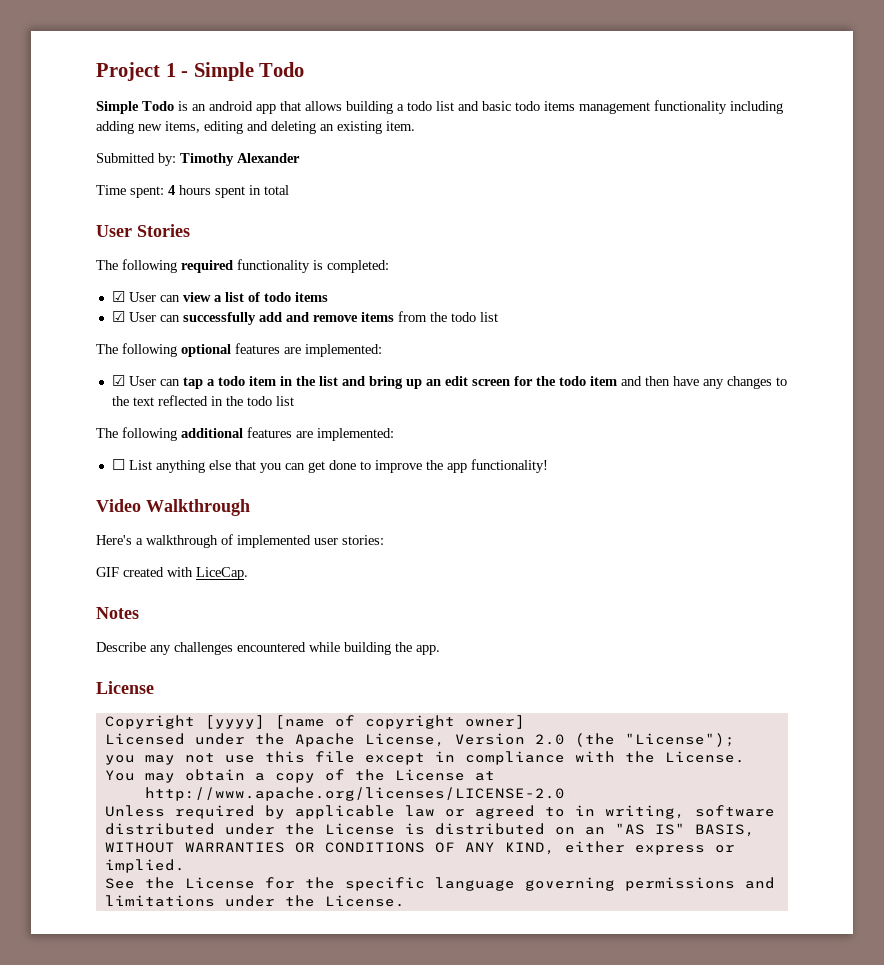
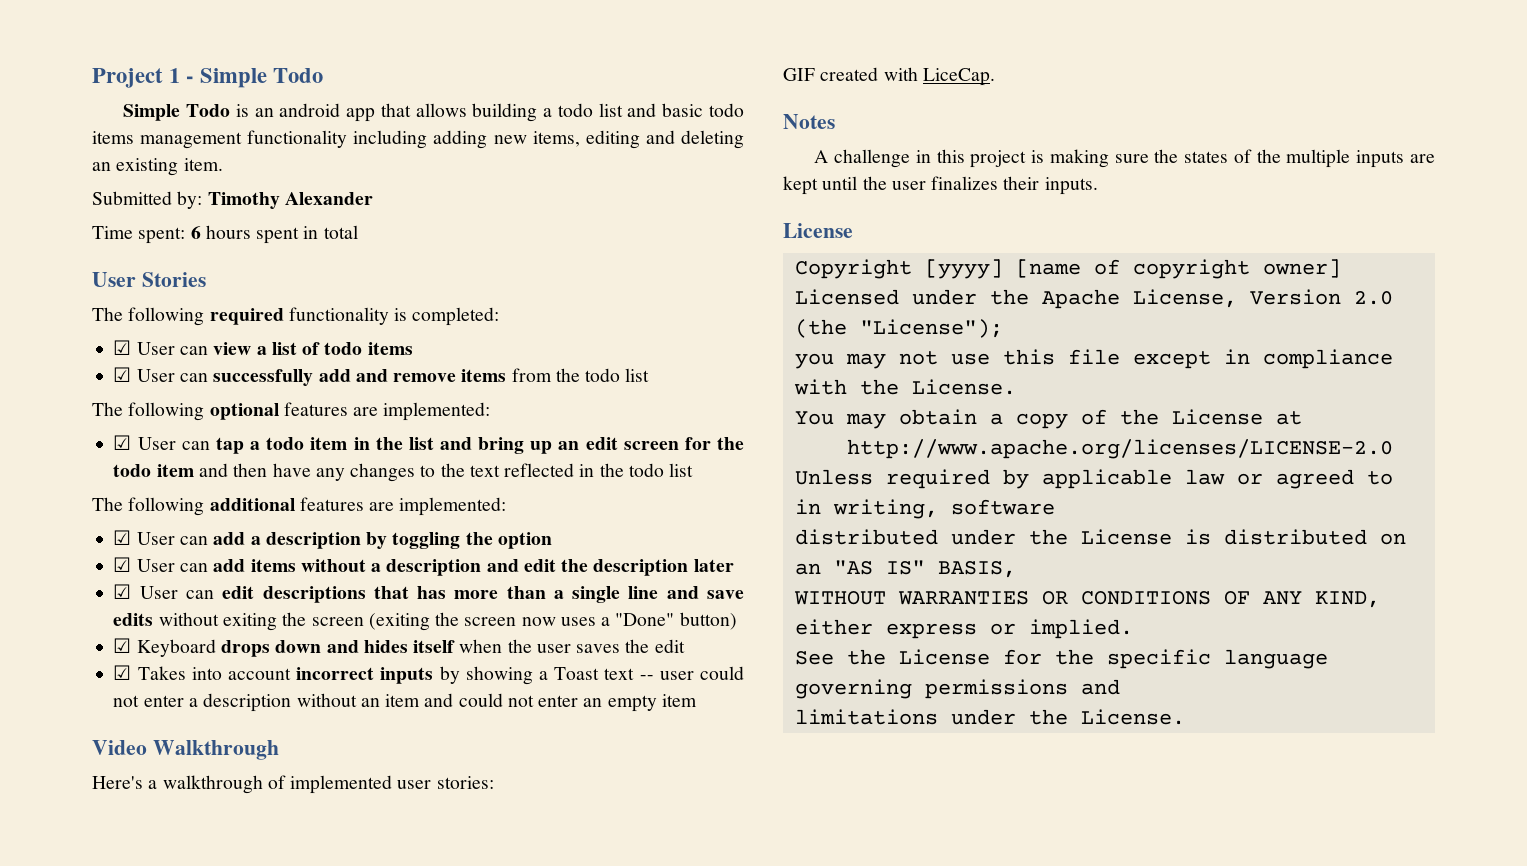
[168,185,175,195] 4 -> [190,226,201,239] 6
[111,459,548,473] ☐ List anything else that you can get done to improve the app functionality! -> [113,530,552,549] [113,557,734,576] [113,584,744,603] [113,612,737,631] [113,638,685,657] [113,665,744,685] [113,693,697,712] ☑ User can add a description by toggling the option // ☑ User can add items without a description and edit the description later // ☑ User can edit descriptions that has more than a single line and save edits without exiting the screen (exiting the screen now uses a "Done" button) // ☑ Keyboard drops down and hides itself when the user saves the edit // ☑ Takes into account incorrect inputs by showing a Toast text -- user could not enter a description without an item and could not enter an empty item
[96,642,440,655] Describe any challenges encountered while building the app. -> [814,149,1435,168] [783,176,1098,195] A challenge in this project is making sure the states of the multiple inputs are kept until the user finalizes their inputs.

